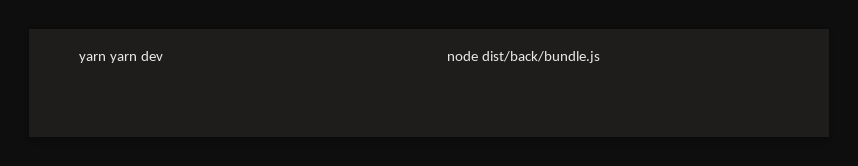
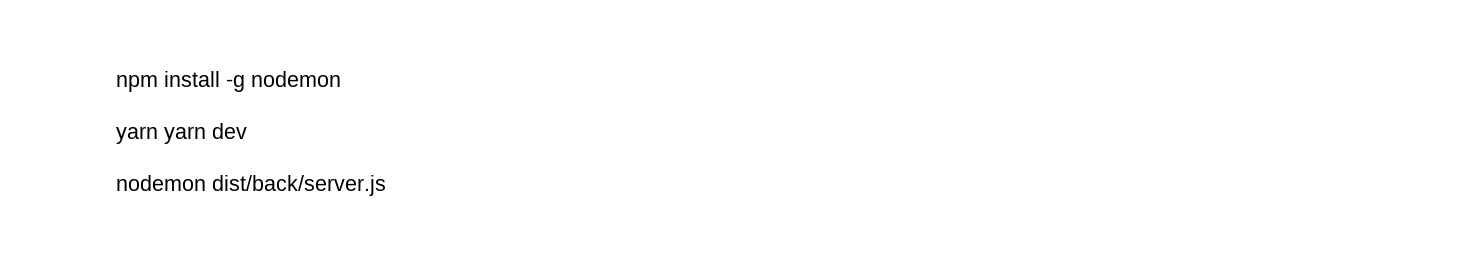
(79, 58) none -> [116,71,341,92] npm install -g nodemon //
[447,51,600,63] node dist/back/bundle.js -> [116,175,386,196] nodemon dist/back/server.js

